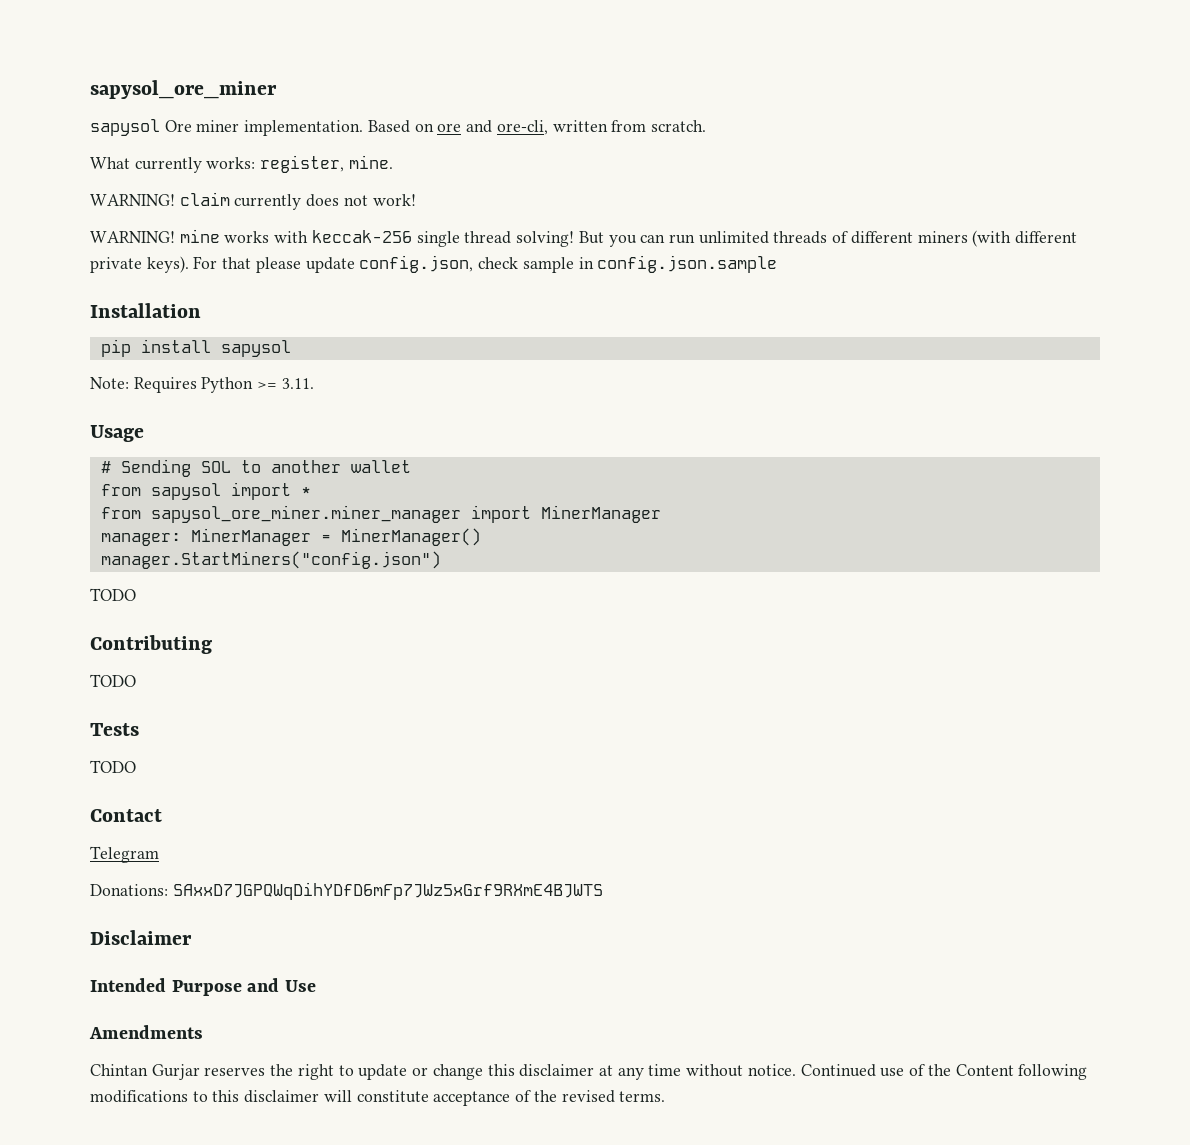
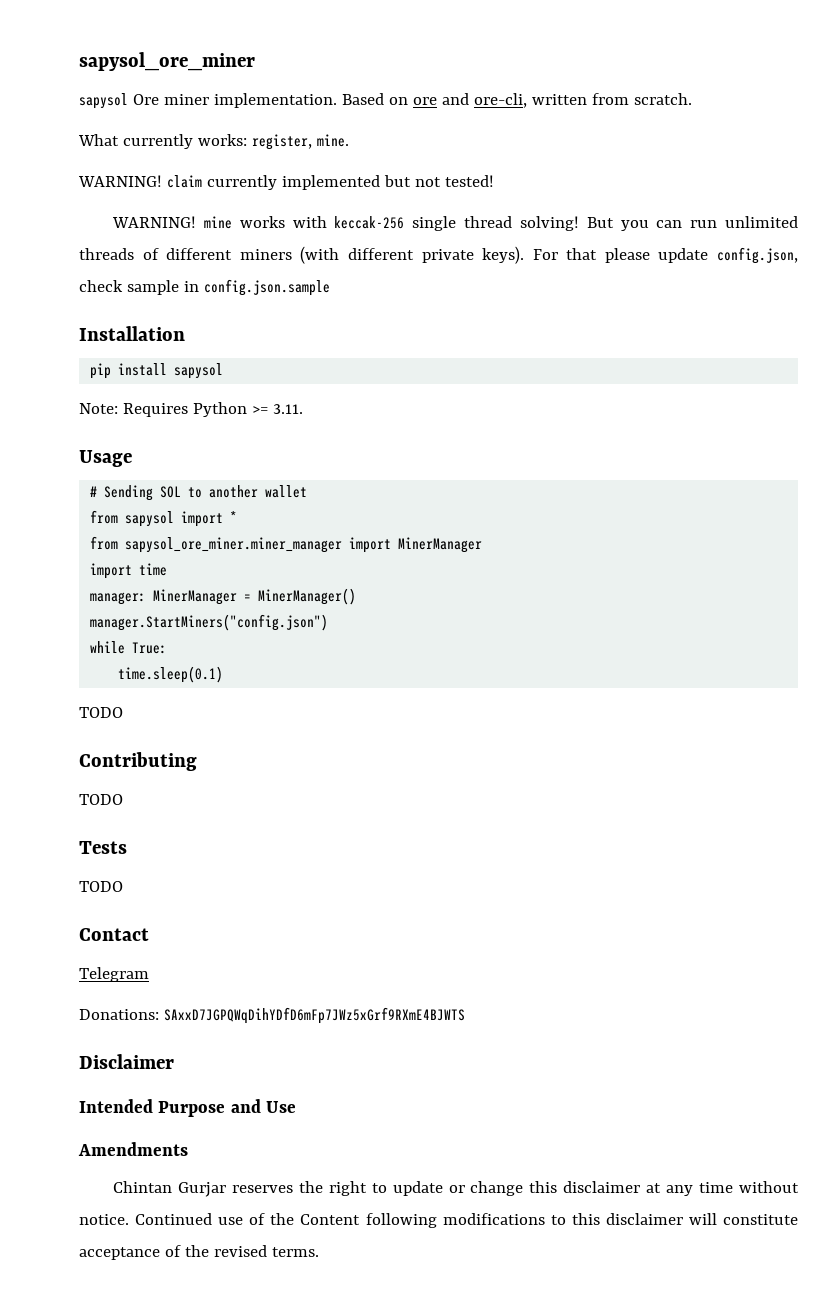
[306,194,416,207] does not work! -> [281,175,494,190] implemented but not tested!
(661, 514) none -> [90,563,168,579] // import time
(441, 560) none -> [90,641,168,654] [118,666,224,683] // while True: // time.sleep(0.1)

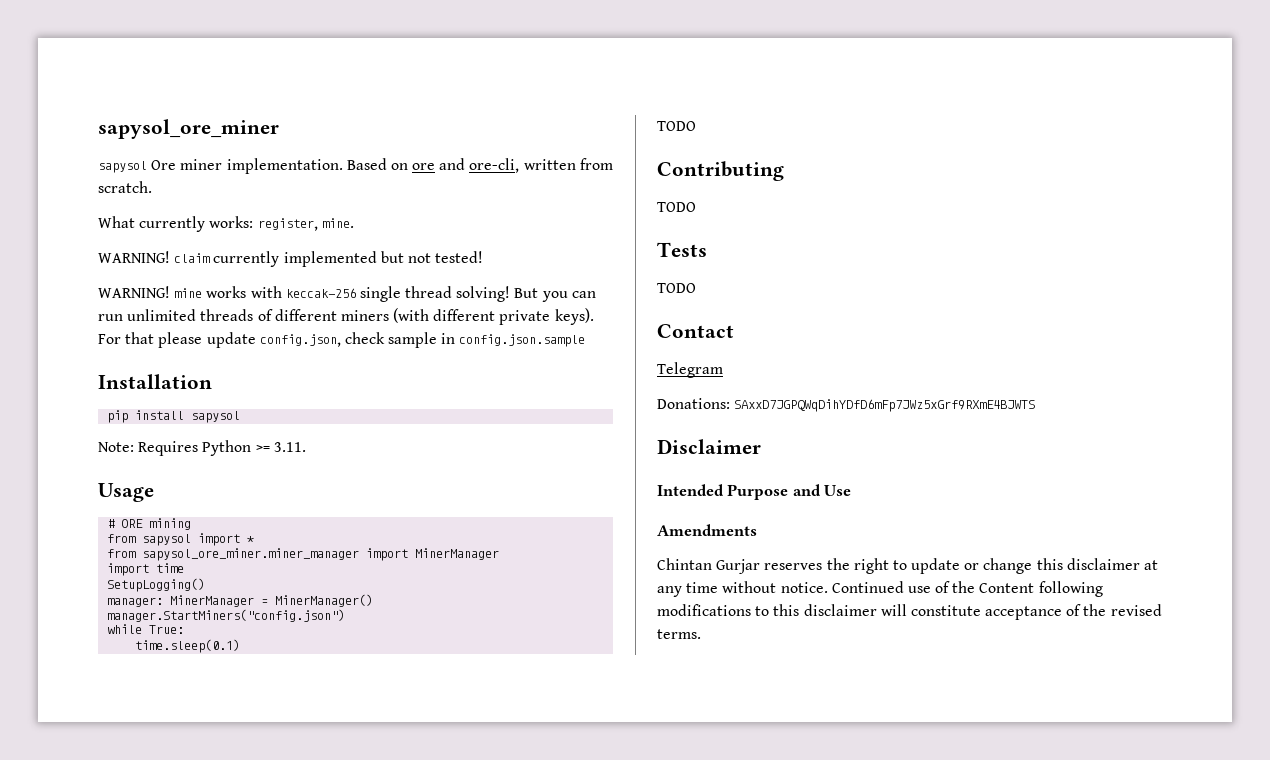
[104,485,308,501] Sending SOL to another wallet -> [121,518,192,530] ORE mining
(168, 569) none -> [107,578,206,592] // SetupLogging()

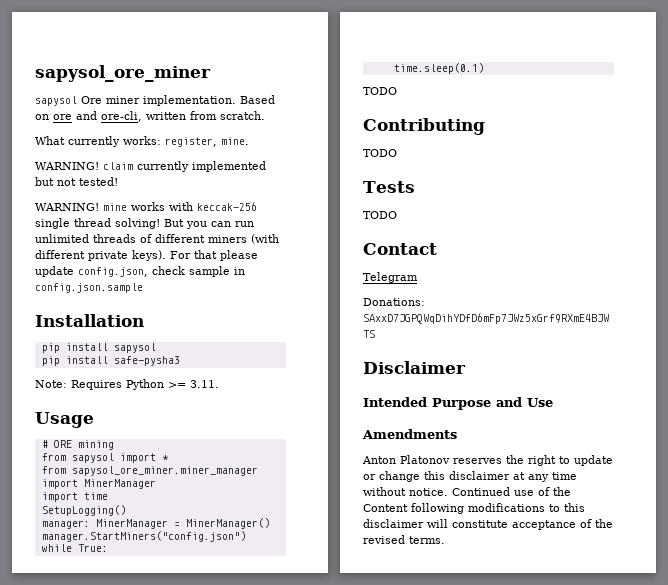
(241, 417) none -> [41,356,180,366] // pip install safe-pysha3
[657,558,761,574] Chintan Gurjar -> [362,455,450,464] Anton Platonov

